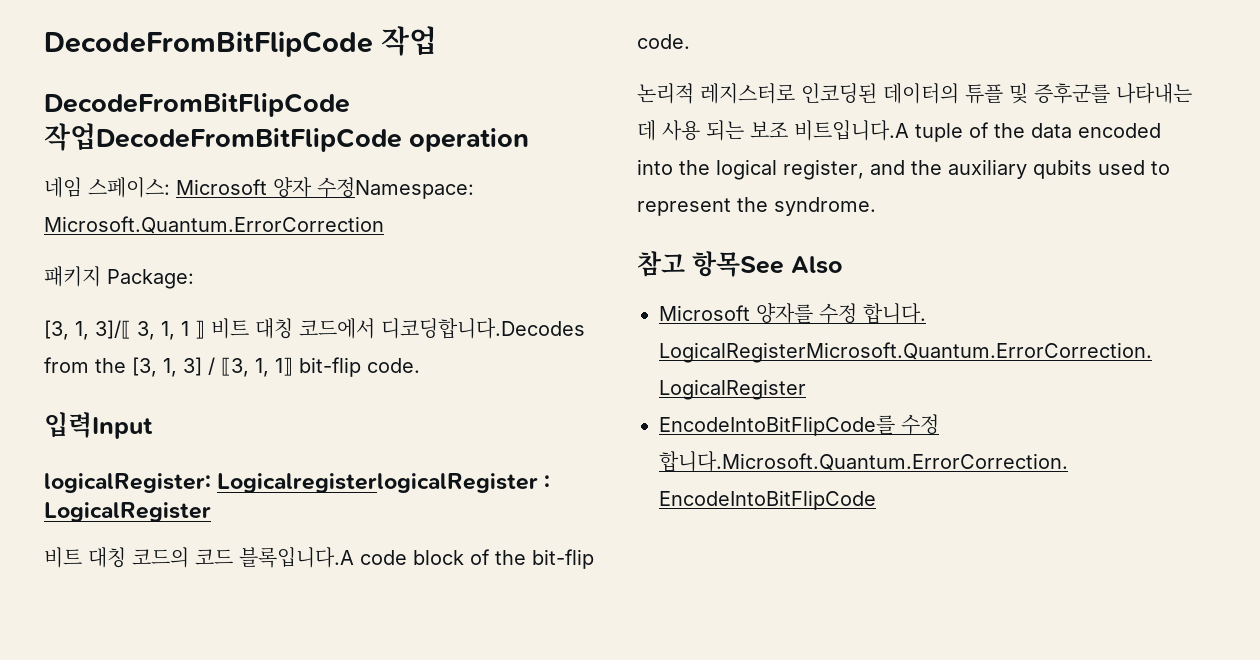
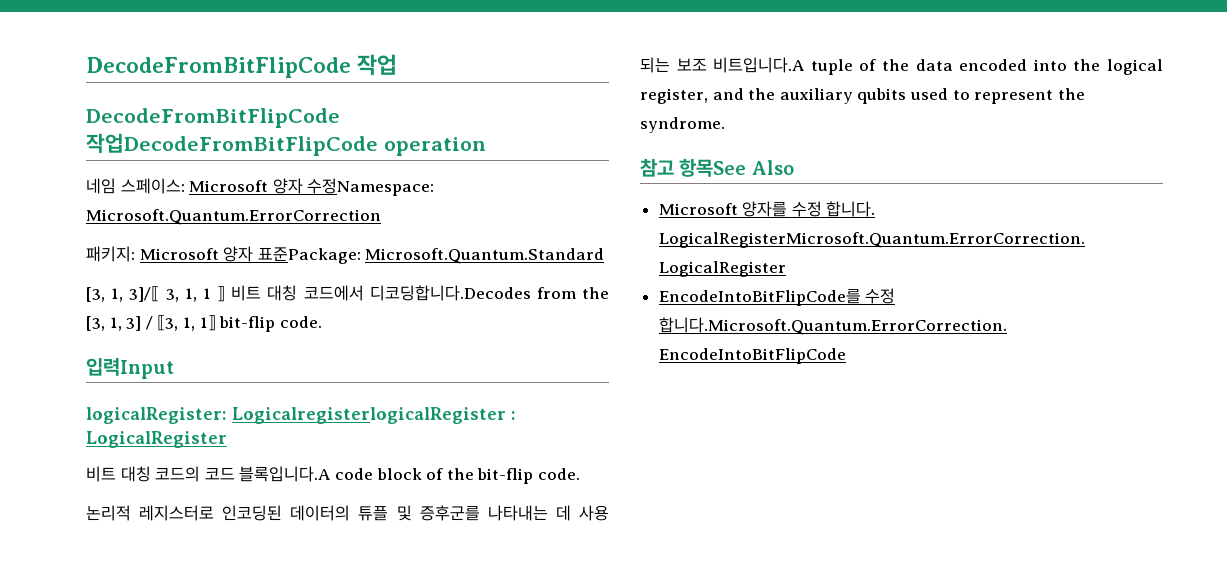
[44,266,194,289] 패키지 Package: -> [86,246,605,264] 패키지: Microsoft 양자 표준Package: Microsoft.Quantum.Standard

